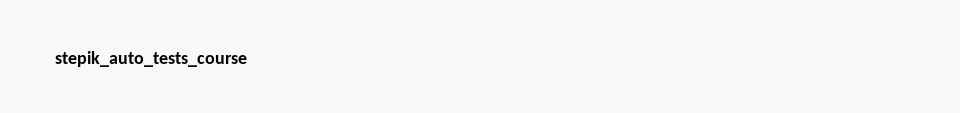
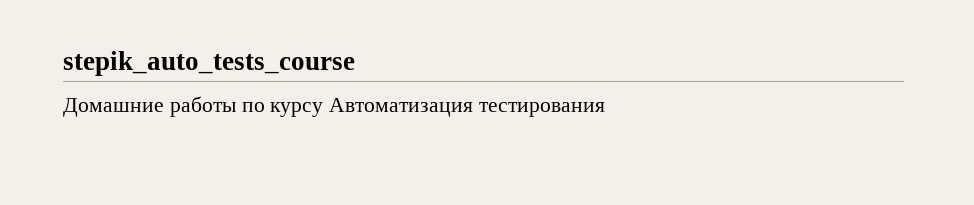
(247, 59) none -> [63,96,606,117] // Домашние работы по курсу Автоматизация тестирования

